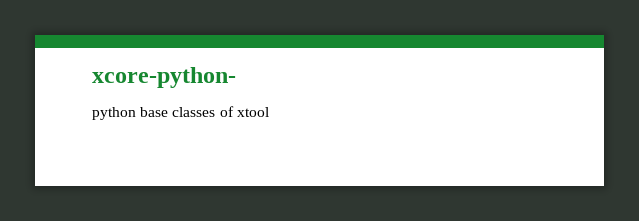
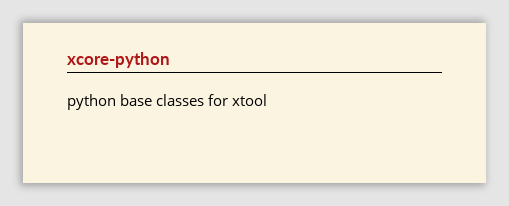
[92,67,236,88] xcore-python- -> [67,52,170,68] xcore-python
[219,106,234,117] of -> [208,94,229,106] for

